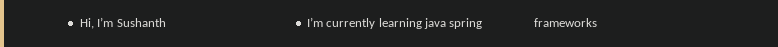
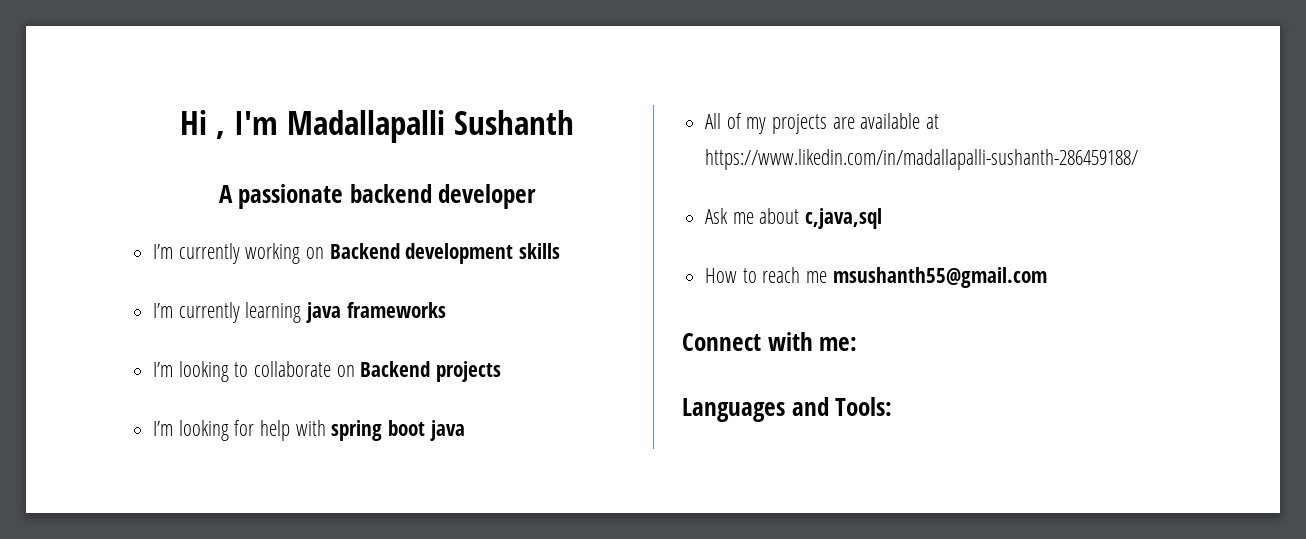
[79,17,166,29] [306,17,597,29] Hi, I’m Sushanth // I’m currently learning java spring frameworks -> [180,110,574,143] [218,184,537,209] [153,243,561,264] [153,302,446,323] [153,361,502,382] [153,420,465,441] [705,113,940,134] [705,149,1139,170] [705,208,883,229] [705,267,1047,288] [682,332,858,351] [682,397,893,422] Hi , I'm Madallapalli Sushanth // A passionate backend developer // I’m currently working on Backend development skills // I’m currently learning java frameworks // I’m looking to collaborate on Backend projects // I’m looking for help with spring boot java // All of my projects are available at https://www.likedin.com/in/madallapalli-sushanth-286459188/ // Ask me about c,java,sql // How to reach me msushanth55@gmail.com // Connect with me: // Languages and Tools:

